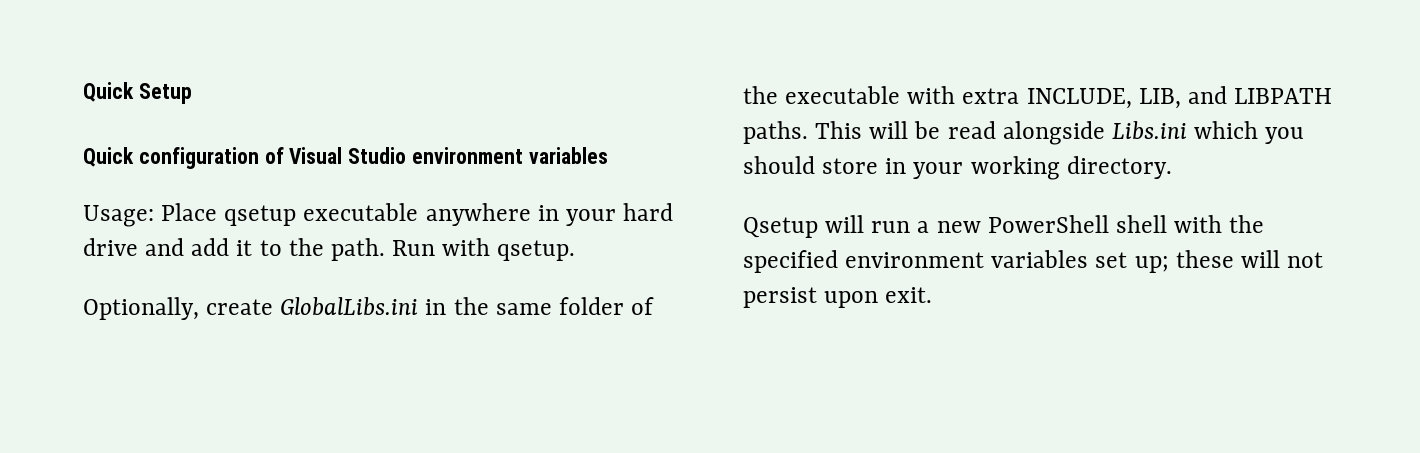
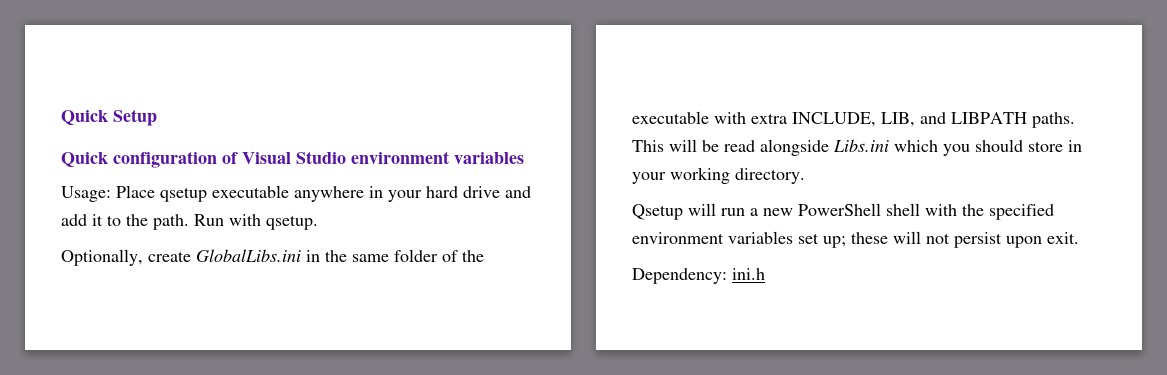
(933, 295) none -> [632,268,765,284] // Dependency: ini.h

